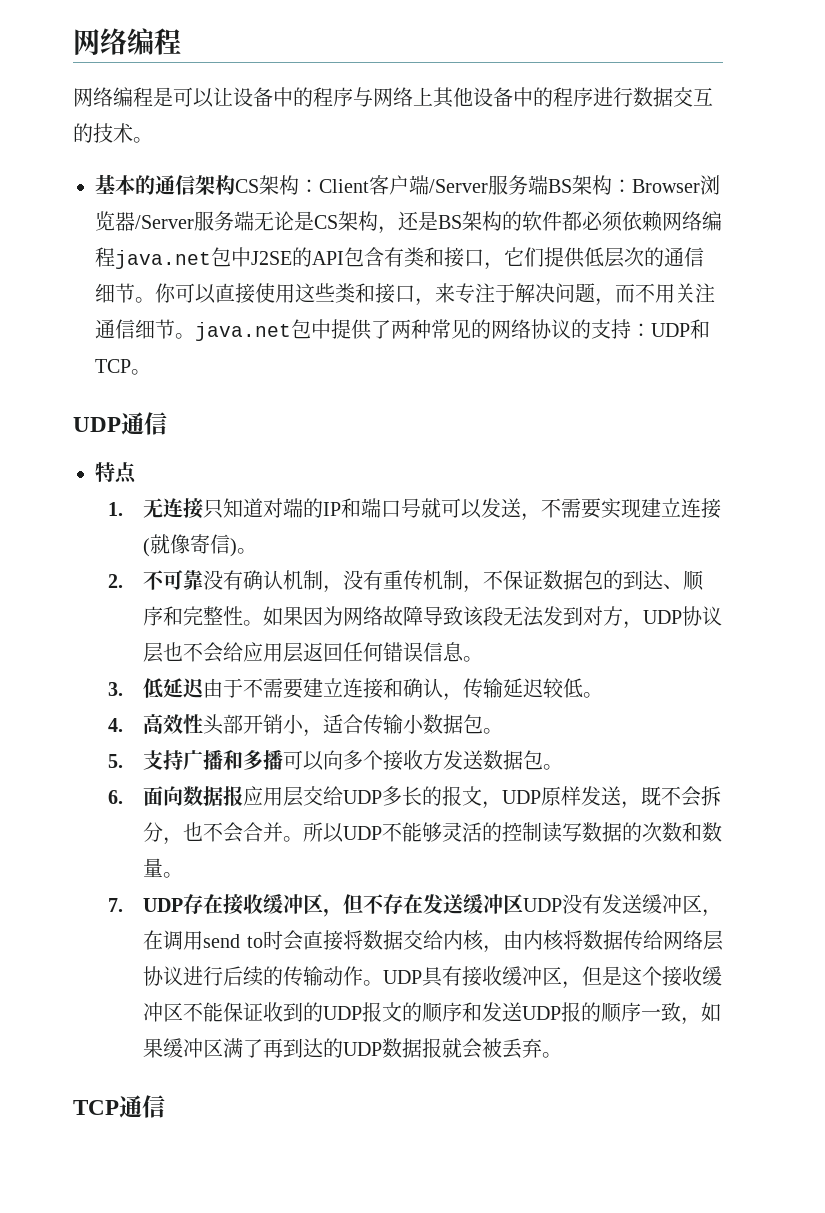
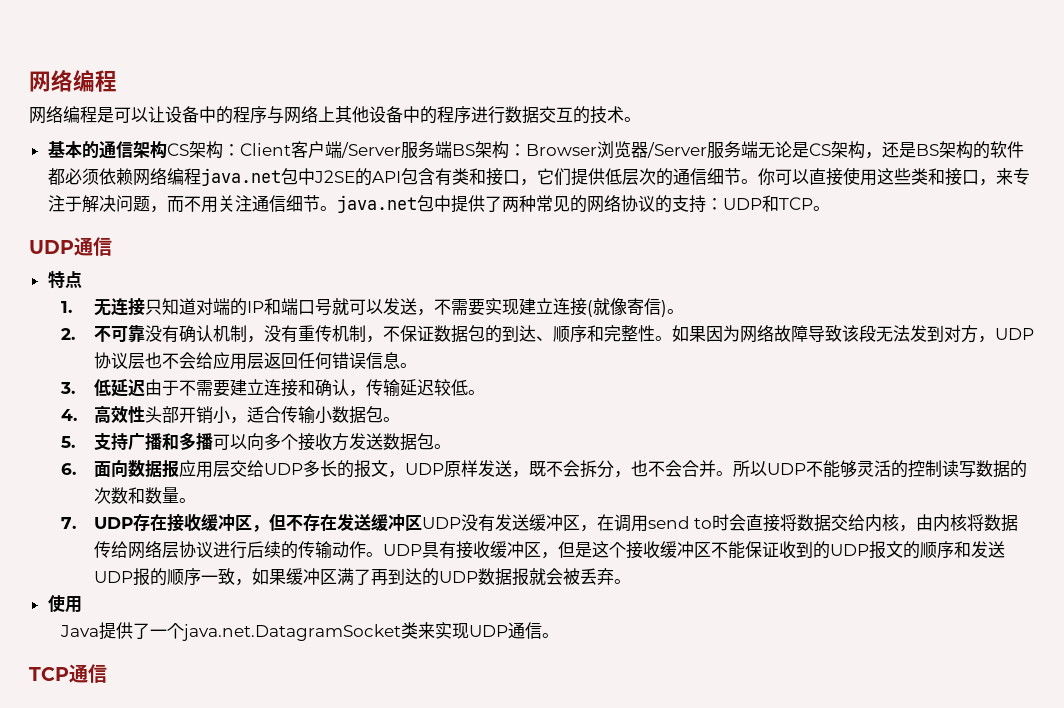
(563, 1055) none -> [47,595,82,613] [60,622,560,641] // 使用 // Java提供了一个java.net.DatagramSocket类来实现UDP通信。

